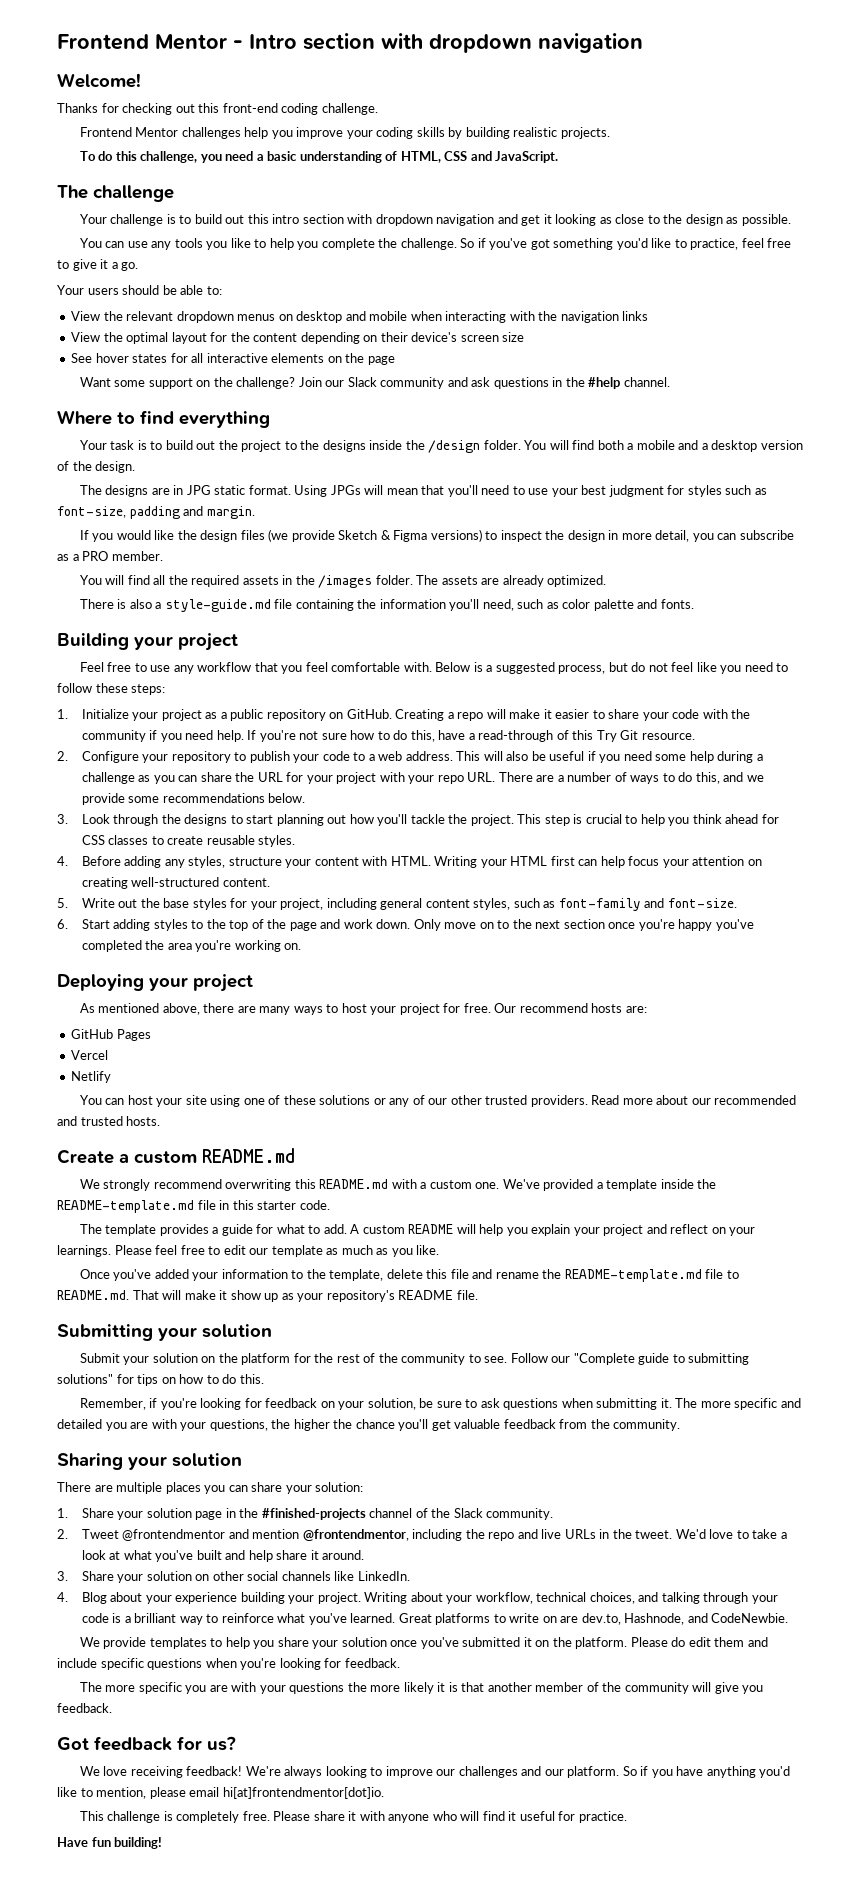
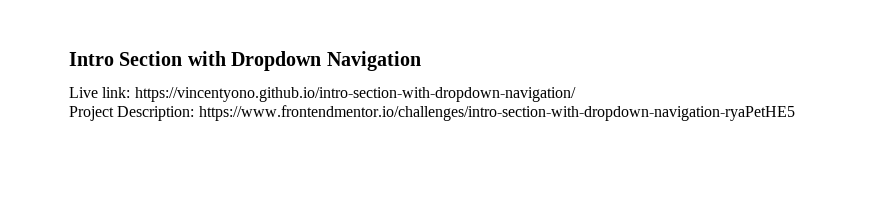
[57,33,643,53] [57,73,141,88] [57,103,378,115] [79,127,610,139] [79,151,559,163] [57,185,174,202] [79,214,791,226] [79,238,792,250] [57,259,139,271] [57,285,222,295] [71,311,649,323] [71,332,525,344] [71,353,395,365] [79,377,670,389] [57,410,270,428] [79,440,803,453] [57,461,136,473] [79,485,767,497] [57,506,255,519] [79,529,794,542] [57,551,163,561] [79,575,607,588] [79,599,694,612] [57,633,238,651] [79,662,789,674] [57,683,166,695] [57,709,751,721] [81,730,695,742] [57,751,763,763] [81,772,764,784] [81,793,306,805] [57,814,779,826] [81,835,296,847] [57,856,762,868] [81,877,270,889] [57,898,737,911] [57,919,754,931] [81,940,302,952] [57,974,253,992] [79,1003,647,1015] [71,1029,151,1041] [71,1050,109,1060] [71,1071,112,1083] [79,1095,797,1107] [57,1116,161,1126] [57,1148,295,1164] [79,1179,717,1191] [57,1200,330,1213] [79,1224,756,1236] [57,1245,440,1257] [79,1269,739,1282] [57,1290,478,1302] [57,1324,272,1341] [79,1353,750,1365] [57,1374,264,1386] [79,1398,801,1410] [57,1419,681,1431] [57,1453,242,1470] [57,1482,364,1494] [57,1508,554,1520] [57,1529,787,1541] [81,1550,365,1562] [57,1571,410,1583] [57,1592,778,1604] [81,1613,789,1625] [79,1637,768,1649] [57,1658,400,1670] [79,1682,764,1694] [57,1703,112,1713] [57,1736,236,1751] [79,1766,791,1778] [57,1787,384,1799] [79,1811,627,1823] [57,1837,163,1849] Frontend Mentor - Intro section with dropdown navigation // Welcome! // Thanks for checking out this front-end coding challenge. // Frontend Mentor challenges help you improve your coding skills by building realistic projects. // To do this challenge, you need a basic understanding of HTML, CSS and JavaScript. // The challenge // Your challenge is to build out this intro section with dropdown navigation and get it looking as close to the design as possible. // You can use any tools you like to help you complete the challenge. So if you've got something you'd like to practice, feel free to give it a go. // Your users should be able to: // View the relevant dropdown menus on desktop and mobile when interacting with the navigation links // View the optimal layout for the content depending on their device's screen size // See hover states for all interactive elements on the page // Want some support on the challenge? Join our Slack community and ask questions in the #help channel. // Where to find everything // Your task is to build out the project to the designs inside the /design folder. You will find both a mobile and a desktop version of the design. // The designs are in JPG static format. Using JPGs will mean that you'll need to use your best judgment for styles such as font-size, padding and margin. // If you would like the design files (we provide Sketch & Figma versions) to inspect the design in more detail, you can subscribe as a PRO member. // You will find all the required assets in the /images folder. The assets are already optimized. // There is also a style-guide.md file containing the information you'll need, such as color palette and fonts. // Building your project // Feel free to use any workflow that you feel comfortable with. Below is a suggested process, but do not feel like you need to follow these steps: // 1. Initialize your project as a public repository on GitHub. Creating a repo will make it easier to share your code with the community if you need help. If you're not sure how to do this, have a read-through of this Try Git resource. // 2. Configure your repository to publish your code to a web address. This will also be useful if you need some help during a challenge as you can share the URL for your project with your repo URL. There are a number of ways to do this, and we provide some recommendations below. // 3. Look through the designs to start planning out how you'll tackle the project. This step is crucial to help you think ahead for CSS classes to create reusable styles. // 4. Before adding any styles, structure your content with HTML. Writing your HTML first can help focus your attention on creating well-structured content. // 5. Write out the base styles for your project, including general content styles, such as font-family and font-size. // 6. Start adding styles to the top of the page and work down. Only move on to the next section once you're happy you've completed the area you're working on. // Deploying your project // As mentioned above, there are many ways to host your project for free. Our recommend hosts are: // GitHub Pages // Vercel // Netlify // You can host your site using one of these solutions or any of our other trusted providers. Read more about our recommended and trusted hosts. // Create a custom README.md // We strongly recommend overwriting this README.md with a custom one. We've provided a template inside the README-template.md file in this starter code. // The template provides a guide for what to add. A custom README will help you explain your project and reflect on your learnings. Please feel free to edit our template as much as you like. // Once you've added your information to the template, delete this file and rename the README-template.md file to README.md. That will make it show up as your repository's README file. // Submitting your solution // Submit your solution on the platform for the rest of the community to see. Follow our "Complete guide to submitting solutions" for tips on how to do this. // Remember, if you're looking for feedback on your solution, be sure to ask questions when submitting it. The more specific and detailed you are with your questions, the higher the chance you'll get valuable feedback from the community. // Sharing your solution // There are multiple places you can share your solution: // 1. Share your solution page in the #finished-projects channel of the Slack community. // 2. Tweet @frontendmentor and mention @frontendmentor, including the repo and live URLs in the tweet. We'd love to take a look at what you've built and help share it around. // 3. Share your solution on other social channels like LinkedIn. // 4. Blog about your experience building your project. Writing about your workflow, technical choices, and talking through your code is a brilliant way to reinforce what you've learned. Great platforms to write on are dev.to, Hashnode, and CodeNewbie. // We provide templates to help you share your solution once you've submitted it on the platform. Please do edit them and include specific questions when you're looking for feedback. // The more specific you are with your questions the more likely it is that another member of the community will give you feedback. // Got feedback for us? // We love receiving feedback! We're always looking to improve our challenges and our platform. So if you have anything you'd like to mention, please email hi[at]frontendmentor[dot]io. // This challenge is completely free. Please share it with anyone who will find it useful for practice. // Have fun building! -> [69,51,421,71] [69,87,576,102] [69,105,795,121] Intro Section with Dropdown Navigation // Live link: https://vincentyono.github.io/intro-section-with-dropdown-navigation/ // Project Description: https://www.frontendmentor.io/challenges/intro-section-with-dropdown-navigation-ryaPetHE5

